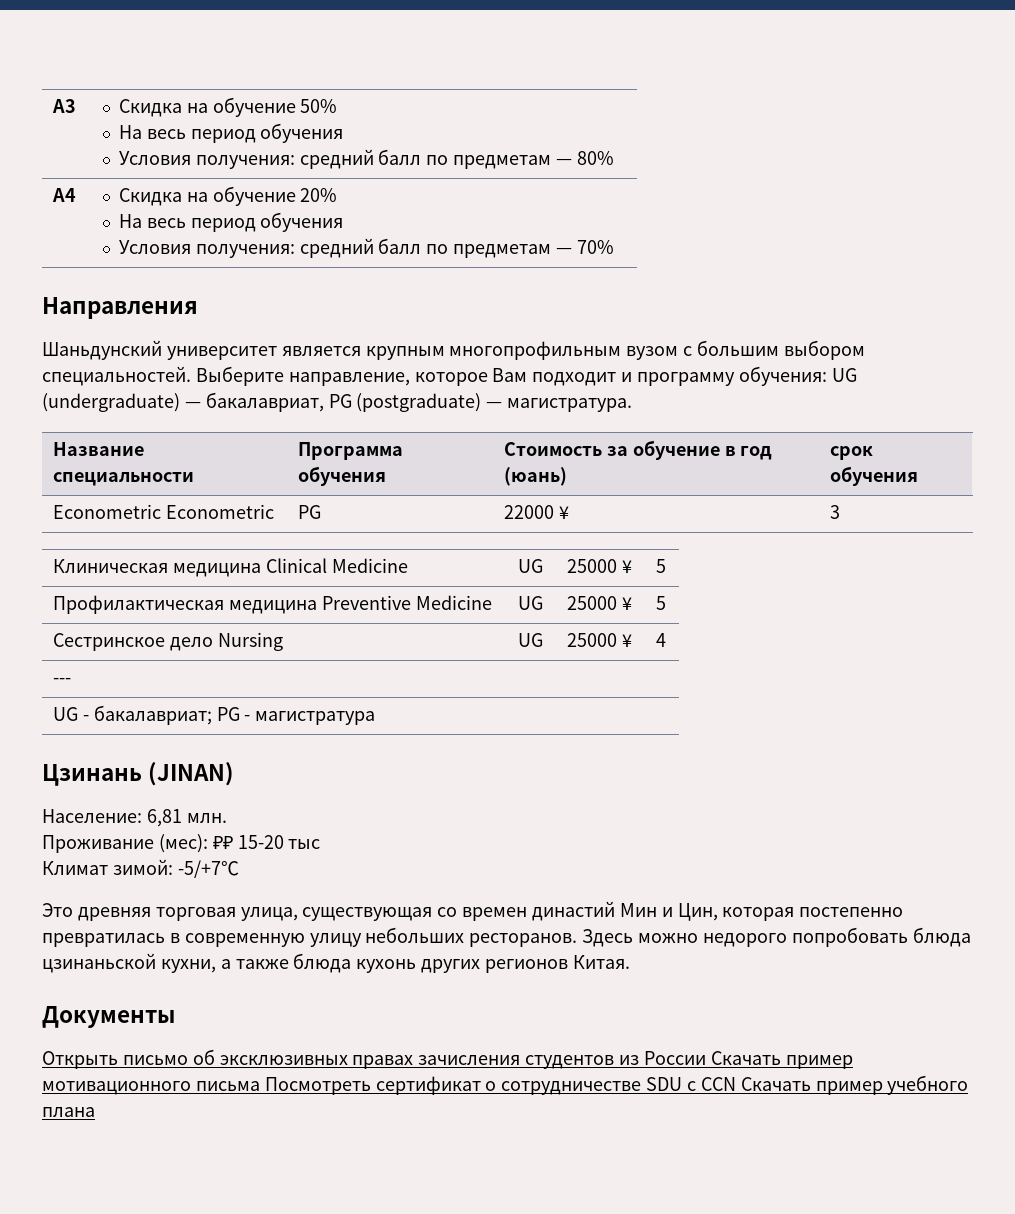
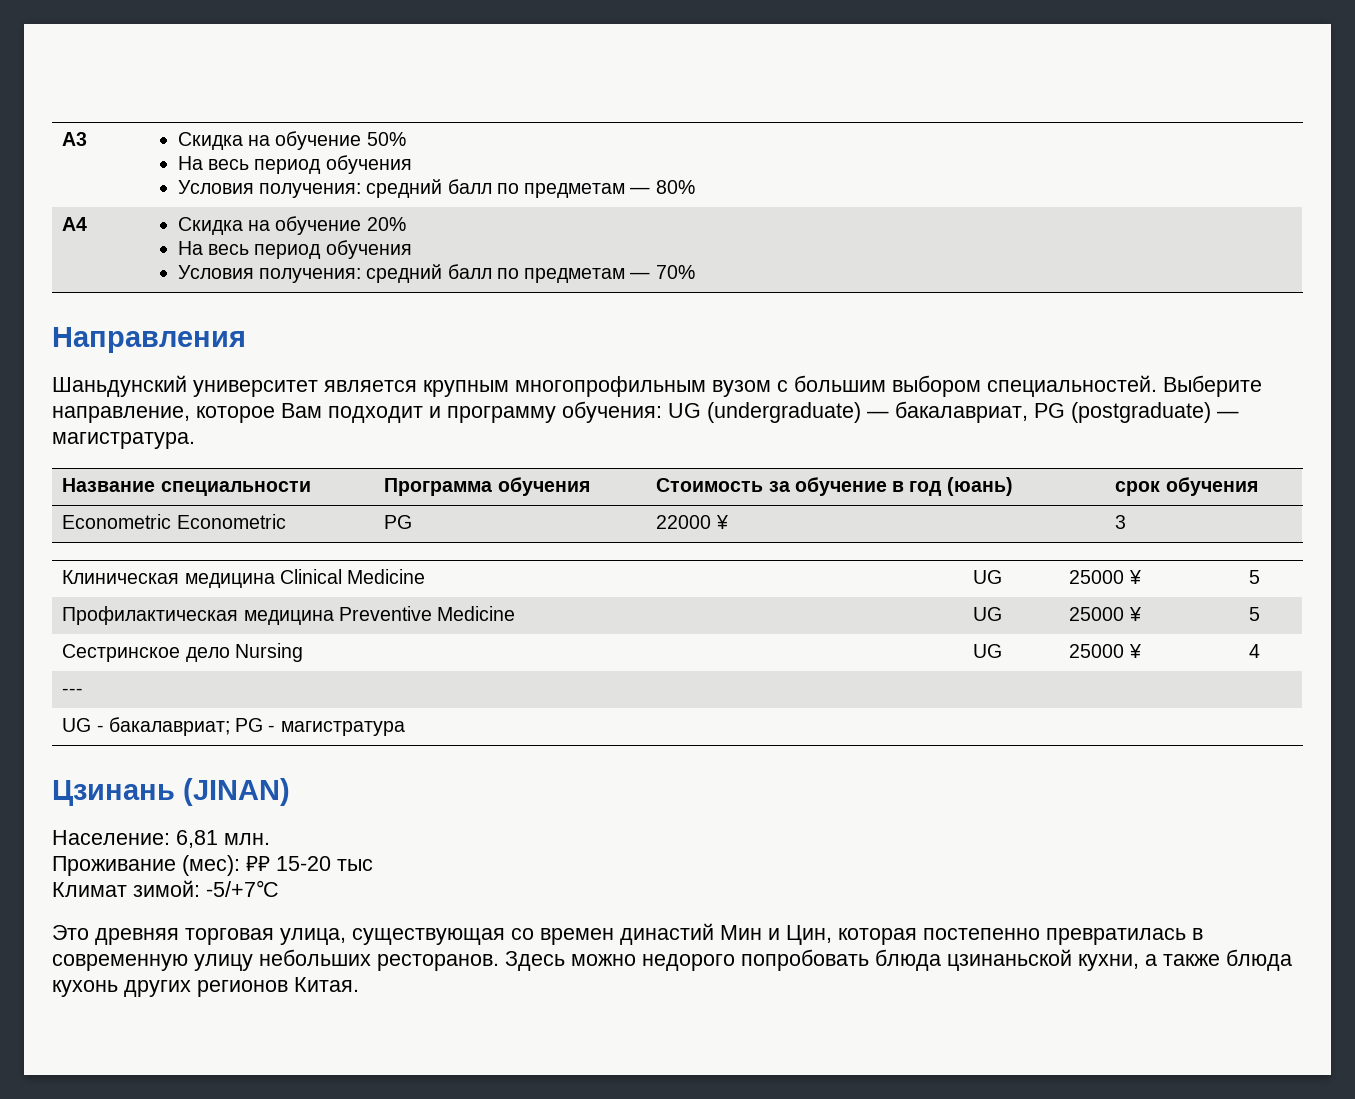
[42,1006,175,1028] [42,1049,853,1069] [42,1075,969,1095] [42,1107,95,1117] // Документы // Открыть письмо об эксклюзивных правах зачисления студентов из России Скачать пример мотивационного письма Посмотреть сертификат о сотрудничестве SDU с CCN Скачать пример учебного плана -> (359, 984) none

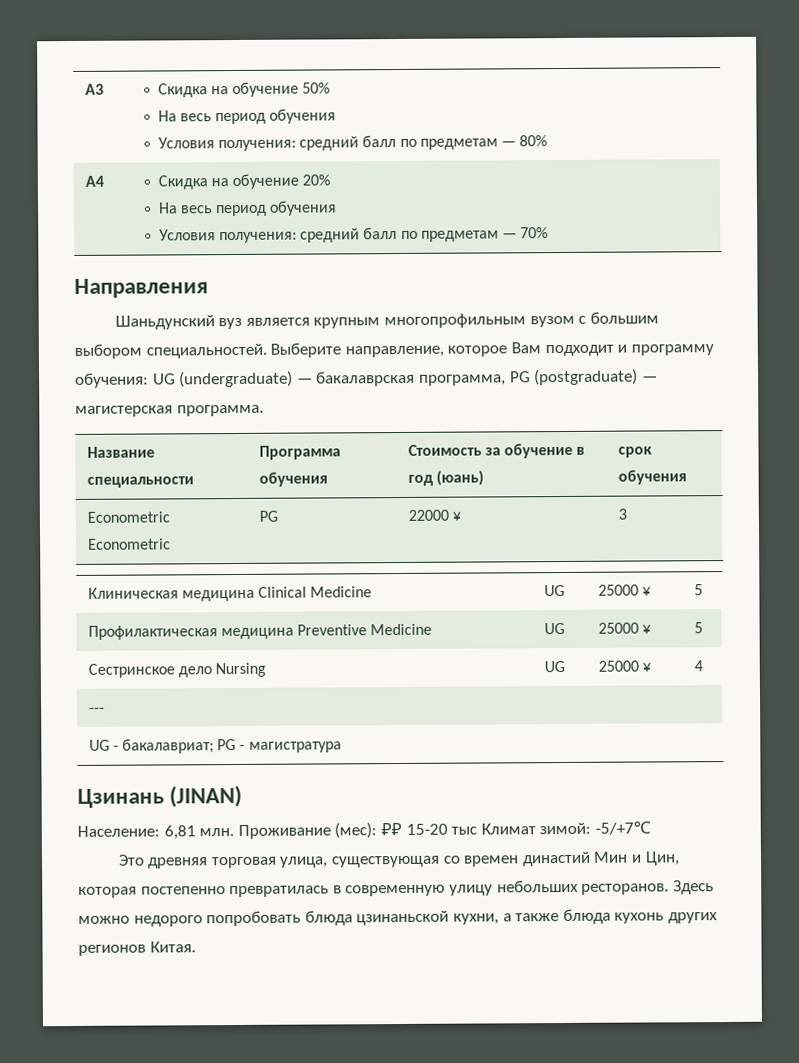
[193,380,318,397] университет -> [218,317,243,330] вуз
[895,401,1028,423] бакалавриат, -> [316,370,506,387] бакалаврская программа,
[52,432,195,449] магистратура. -> [75,404,264,417] магистерская программа.
(270, 839) // -> (235, 832) none
(373, 865) // -> (478, 830) none

